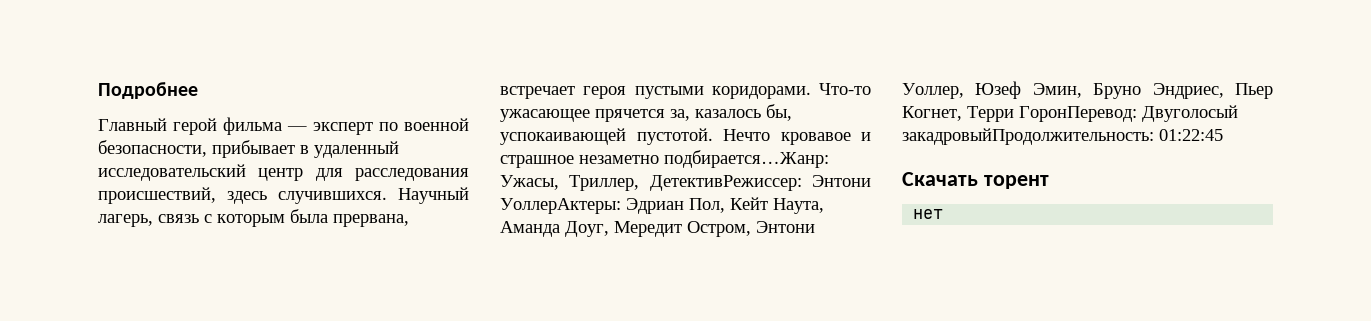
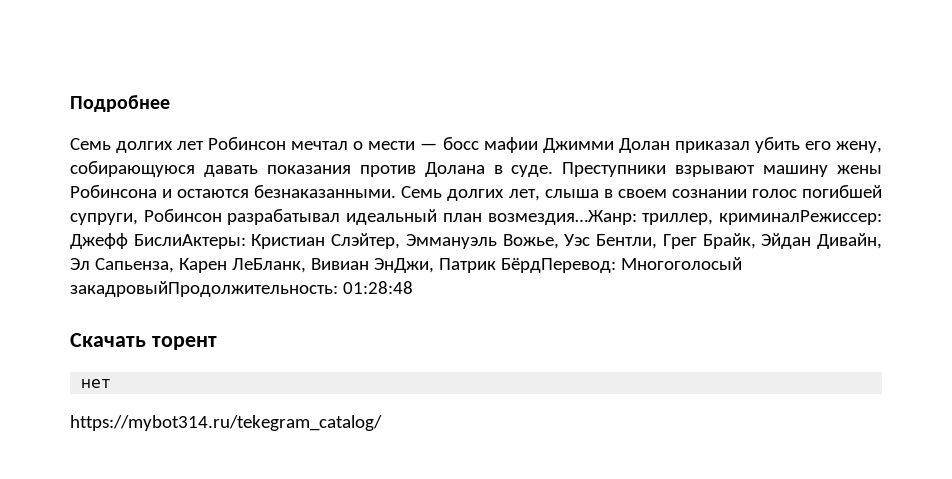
[98,117,469,135] [98,140,399,158] [98,164,469,181] [98,187,469,204] [98,209,409,227] [500,83,871,99] [500,104,792,122] [500,128,871,145] [500,150,829,168] [500,175,871,191] [500,197,824,214] [500,221,815,237] [902,81,1273,99] [902,105,1238,122] [902,128,1223,145] Главный герой фильма — эксперт по военной безопасности, прибывает в удаленный исследовательский центр для расследования происшествий, здесь случившихся. Научный лагерь, связь с которым была прервана, встречает героя пустыми коридорами. Что-то ужасающее прячется за, казалось бы, успокаивающей пустотой. Нечто кровавое и страшное незаметно подбирается…Жанр: Ужасы, Триллер, ДетективРежиссер: Энтони УоллерАктеры: Эдриан Пол, Кейт Наута, Аманда Доуг, Мередит Остром, Энтони Уоллер, Юзеф Эмин, Бруно Эндриес, Пьер Когнет, Терри ГоронПеревод: Двуголосый закадровыйПродолжительность: 01:22:45 -> [70,137,883,153] [70,161,882,177] [70,185,883,201] [70,209,882,225] [70,233,883,249] [70,257,742,273] [70,281,413,297] Семь долгих лет Робинсон мечтал о мести — босс мафии Джимми Долан приказал убить его жену, собирающуюся давать показания против Долана в суде. Преступники взрывают машину жены Робинсона и остаются безнаказанными. Семь долгих лет, слыша в своем сознании голос погибшей супруги, Робинсон разрабатывал идеальный план возмездия…Жанр: триллер, криминалРежиссер: Джефф БислиАктеры: Кристиан Слэйтер, Эммануэль Вожье, Уэс Бентли, Грег Брайк, Эйдан Дивайн, Эл Сапьенза, Карен ЛеБланк, Вивиан ЭнДжи, Патрик БёрдПеревод: Многоголосый закадровыйПродолжительность: 01:28:48
(944, 214) none -> [70,415,382,431] // https://mybot314.ru/tekegram_catalog/

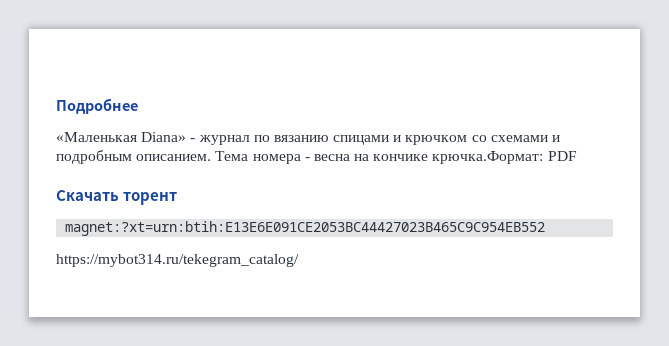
[70,137,883,153] [70,161,882,177] [70,185,883,201] [70,209,882,225] [70,233,883,249] [70,257,742,273] [70,281,413,297] Семь долгих лет Робинсон мечтал о мести — босс мафии Джимми Долан приказал убить его жену, собирающуюся давать показания против Долана в суде. Преступники взрывают машину жены Робинсона и остаются безнаказанными. Семь долгих лет, слыша в своем сознании голос погибшей супруги, Робинсон разрабатывал идеальный план возмездия…Жанр: триллер, криминалРежиссер: Джефф БислиАктеры: Кристиан Слэйтер, Эммануэль Вожье, Уэс Бентли, Грег Брайк, Эйдан Дивайн, Эл Сапьенза, Карен ЛеБланк, Вивиан ЭнДжи, Патрик БёрдПеревод: Многоголосый закадровыйПродолжительность: 01:28:48 -> [56,132,561,145] [56,150,577,164] «Маленькая Diana» - журнал по вязанию спицами и крючком со схемами и подробным описанием. Тема номера - весна на кончике крючка.Формат: PDF
[81,379,112,388] нет -> [65,221,546,236] magnet:?xt=urn:btih:E13E6E091CE2053BC44427023B465C9C954EB552

